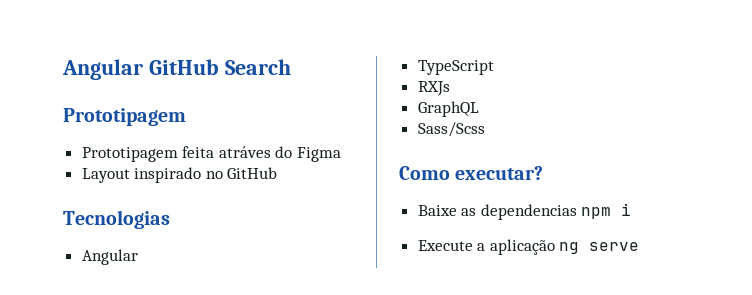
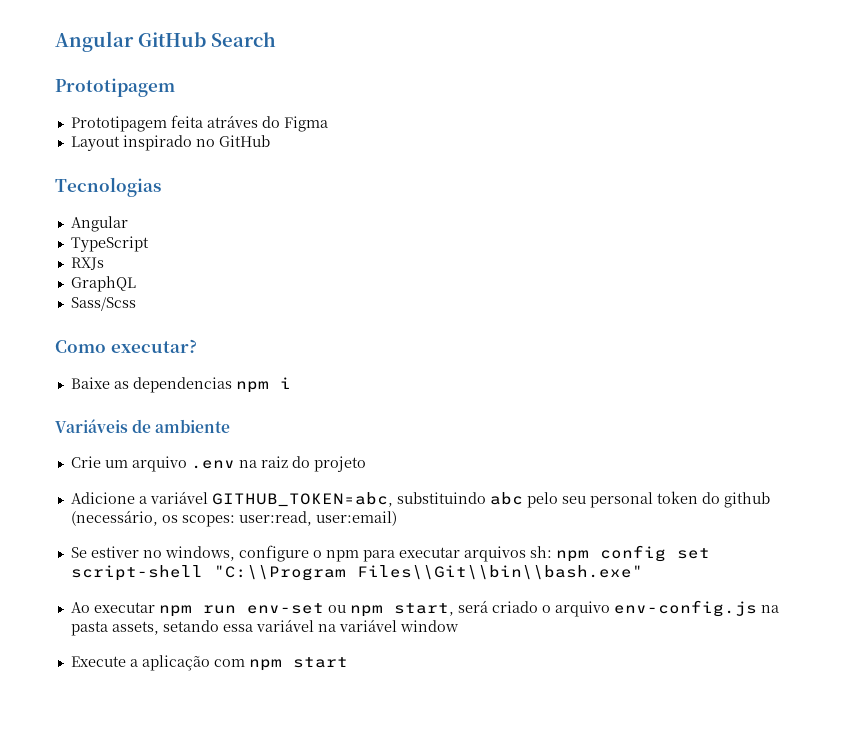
(632, 209) none -> [55,419,231,433] [70,456,366,472] [70,491,770,508] [70,510,397,527] [70,545,710,562] [70,565,643,581] [70,600,779,617] [70,619,459,636] // Variáveis de ambiente // Crie um arquivo .env na raiz do projeto // Adicione a variável GITHUB_TOKEN=abc, substituindo abc pelo seu personal token do github (necessário, os scopes: user:read, user:email) // Se estiver no windows, configure o npm para executar arquivos sh: npm config set script-shell "C:\\Program Files\\Git\\bin\\bash.exe" // Ao executar npm run env-set ou npm start, será criado o arquivo env-config.js na pasta assets, setando essa variável na variável window
[559,242,640,254] ng serve -> [213,657,348,671] com npm start

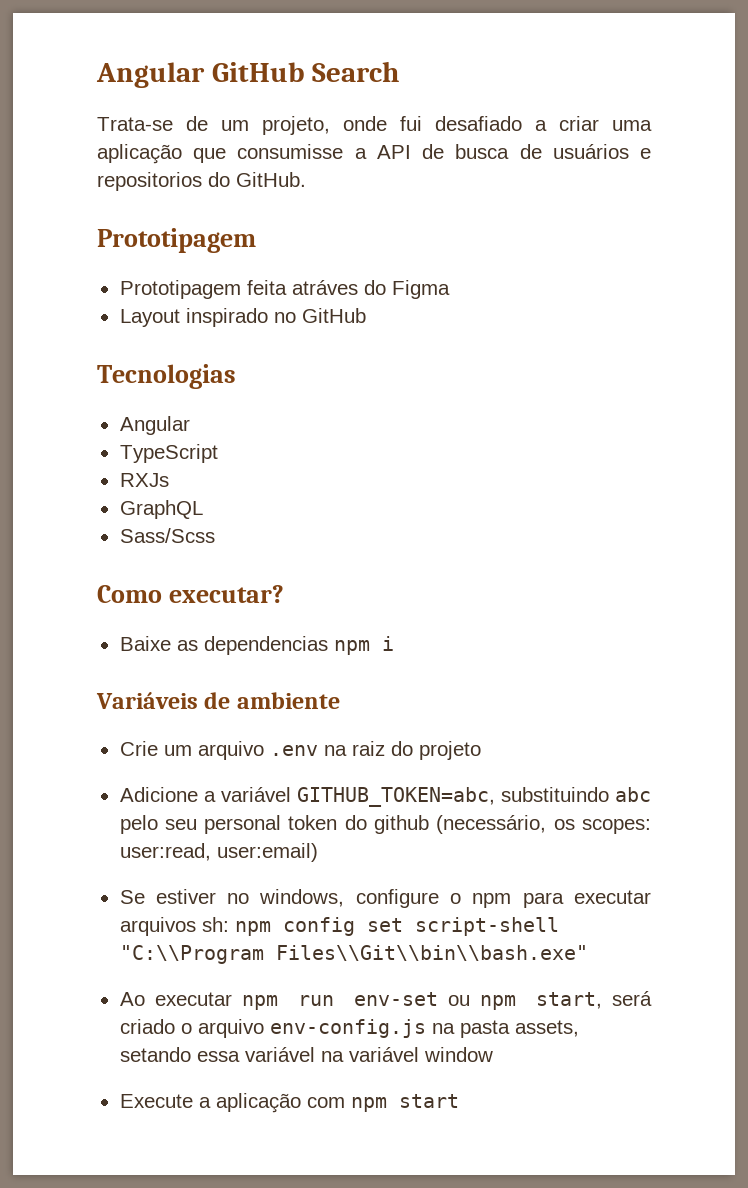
(276, 39) none -> [97,116,652,135] [97,144,651,164] [97,172,306,191] // Trata-se de um projeto, onde fui desafiado a criar uma aplicação que consumisse a API de busca de usuários e repositorios do GitHub.

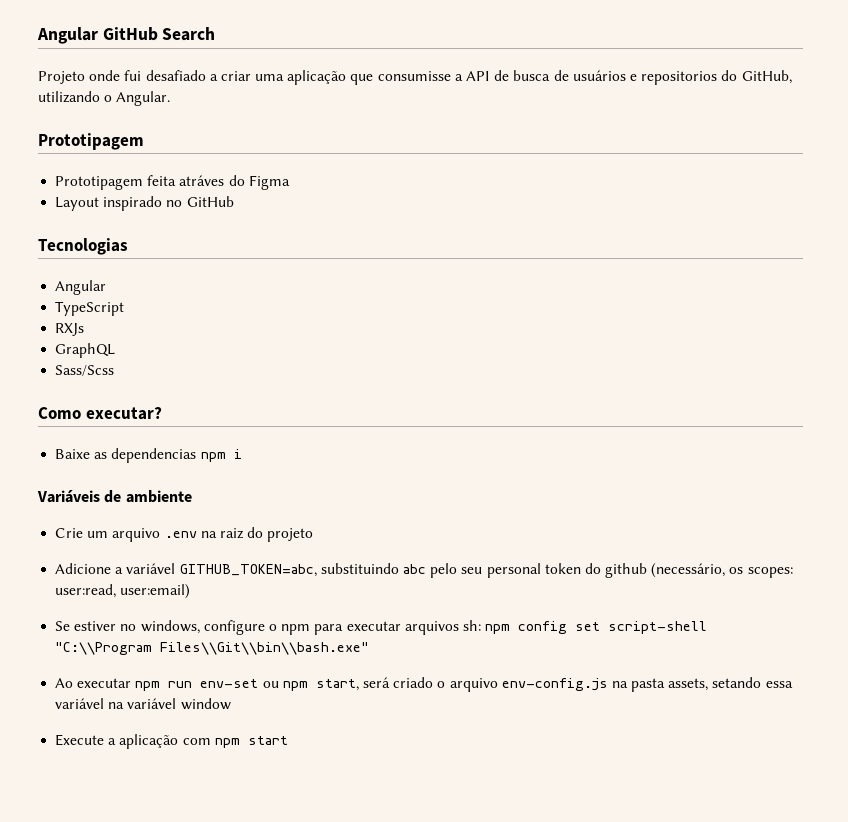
[97,116,330,135] Trata-se de um projeto, -> [38,71,85,84] Projeto
[236,172,306,187] GitHub. -> [741,70,792,84] [38,91,171,106] GitHub, utilizando o Angular.

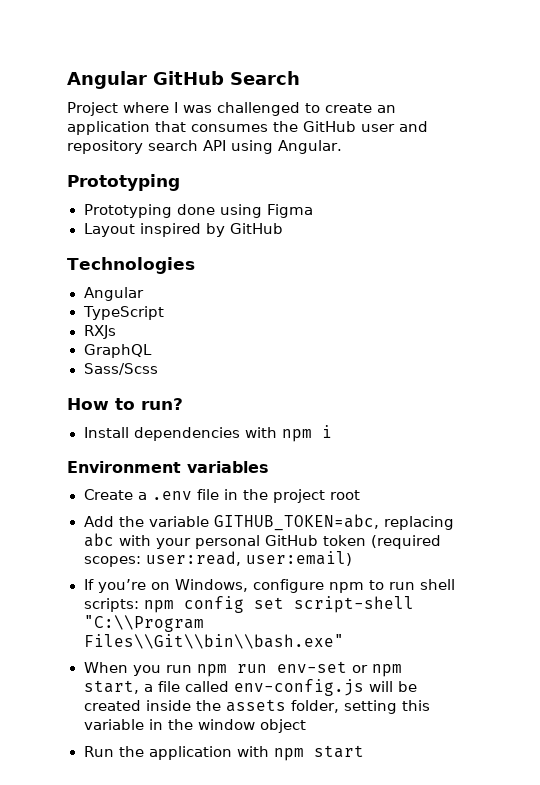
[38,70,792,85] [38,91,171,106] [38,133,144,150] [55,175,245,190] Projeto onde fui desafiado a criar uma aplicação que consumisse a API de busca de usuários e repositorios do GitHub, utilizando o Angular. // Prototipagem // Prototipagem feita atráves do -> [67,102,396,116] [67,121,428,135] [67,140,342,154] [67,174,180,191] [83,204,262,218] Project where I was challenged to create an application that consumes the GitHub user and repository search API using Angular. // Prototyping // Prototyping done using
[103,196,183,211] inspirado no -> [139,223,225,237] inspired by
[38,238,128,255] Tecnologias -> [67,257,195,274] Technologies
[38,407,162,420] [55,448,242,463] [37,490,192,503] [55,527,314,542] [55,563,793,578] [55,584,191,599] [55,620,481,635] Como executar? // Baixe as dependencias npm i // Variáveis de ambiente // Crie um arquivo .env na raiz do projeto // Adicione a variável GITHUB_TOKEN=abc, substituindo abc pelo seu personal token do github (necessário, os scopes: user:read, user:email) // Se estiver no windows, configure o npm para executar arquivos sh: -> [67,398,183,410] [83,425,332,442] [67,461,269,473] [83,489,360,503] [83,514,454,531] [83,533,441,549] [83,551,352,567] [83,579,455,593] [83,598,139,612] How to run? // Install dependencies with npm i // Environment variables // Create a .env file in the project root // Add the variable GITHUB_TOKEN=abc, replacing abc with your personal GitHub token (required scopes: user:read, user:email) // If you’re on Windows, configure npm to run shell scripts:
[55,678,132,688] Ao executar -> [83,662,192,676] When you run
[262,681,279,688] ou -> [351,665,368,673] or
[362,677,793,692] [55,698,231,710] [55,734,211,749] será criado o arquivo env-config.js na pasta assets, setando essa variável na variável window // Execute a aplicação com -> [143,679,417,696] [83,699,430,714] [83,719,306,733] [83,746,269,760] a file called env-config.js will be created inside the assets folder, setting this variable in the window object // Run the application with

